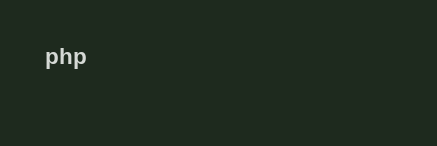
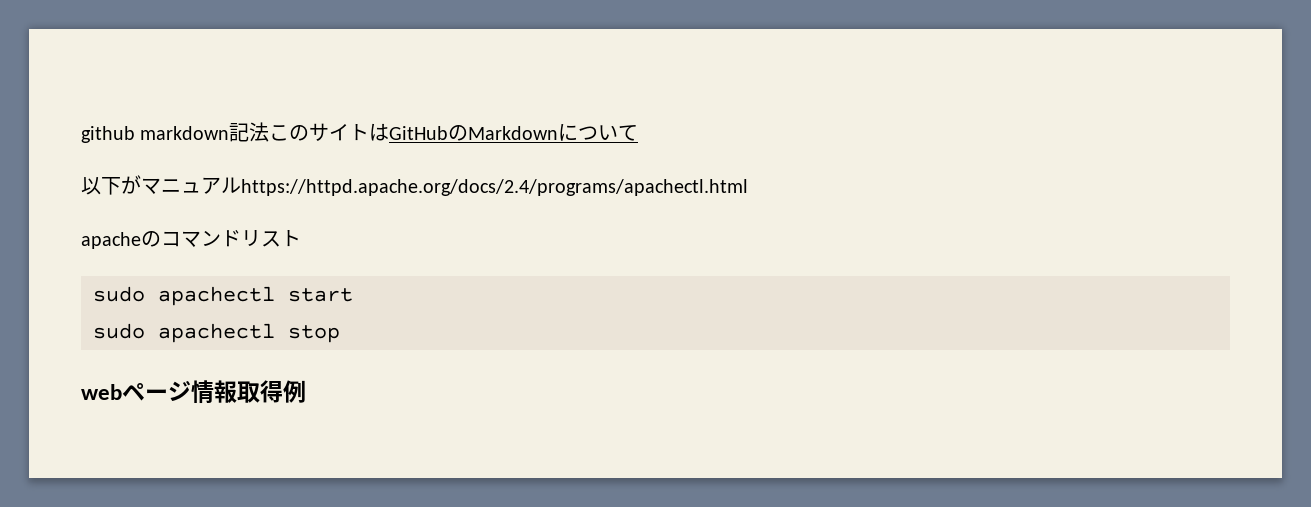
[45,48,87,69] php -> [81,122,639,143] [81,175,748,196] [81,230,301,249] [93,286,353,306] [93,323,340,343] [81,380,306,404] github markdown記法このサイトはGitHubのMarkdownについて // 以下がマニュアルhttps://httpd.apache.org/docs/2.4/programs/apachectl.html // apacheのコマンドリスト // sudo apachectl start // sudo apachectl stop // webページ情報取得例

